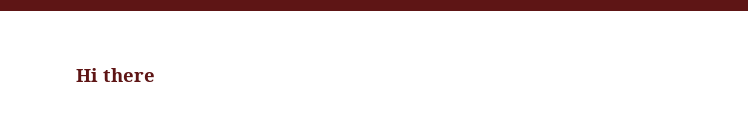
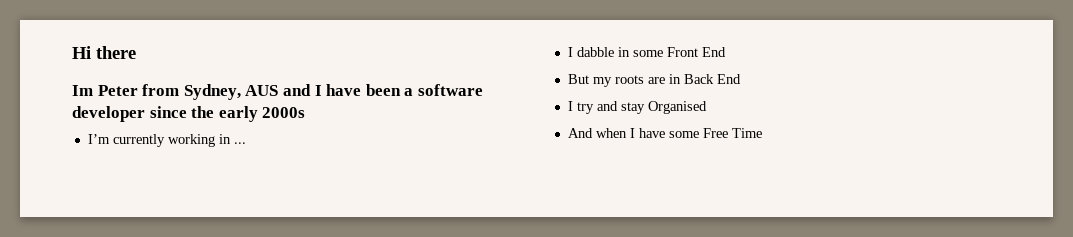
(155, 75) none -> [72,84,483,100] [72,106,306,122] [87,134,246,147] [567,47,726,57] [567,74,741,87] [567,101,707,114] [567,128,762,138] // Im Peter from Sydney, AUS and I have been a software developer since the early 2000s // I’m currently working in ... // I dabble in some Front End // But my roots are in Back End // I try and stay Organised // And when I have some Free Time

